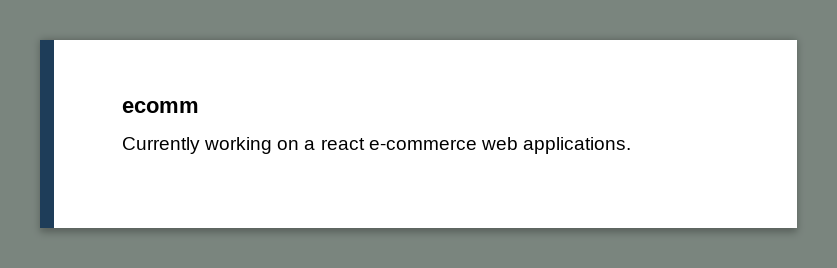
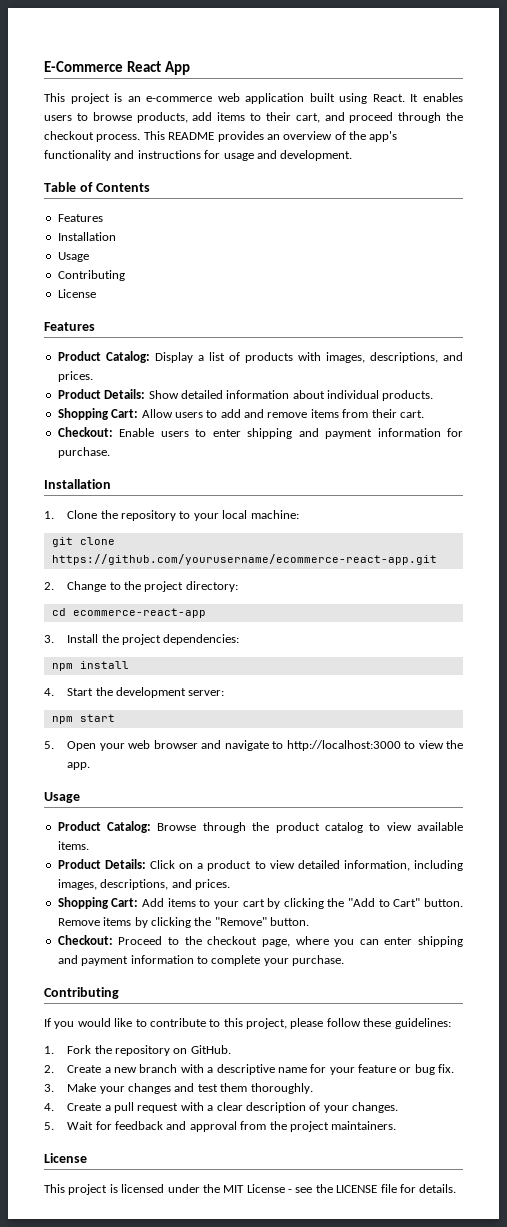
[122,101,199,113] [122,137,631,154] ecomm // Currently working on a react e-commerce web applications. -> [44,61,190,75] [44,93,464,104] [44,112,463,123] [44,131,398,142] [44,150,353,161] [44,182,150,192] [57,214,103,222] [57,232,116,241] [57,252,89,262] [57,270,125,281] [57,289,96,298] [44,322,95,331] [57,351,463,363] [57,371,93,382] [57,389,434,401] [57,408,424,420] [57,427,464,439] [57,447,110,458] [44,479,111,489] [44,510,299,521] [51,537,115,547] [51,554,437,565] [44,581,238,592] [51,608,206,618] [44,634,240,645] [51,661,129,671] [44,687,225,698] [51,714,115,724] [44,740,464,751] [67,762,91,770] [44,792,80,803] [57,821,463,833] [57,841,89,850] [57,859,463,871] [57,879,230,890] [57,897,463,909] [57,917,309,928] [57,935,463,947] [57,955,344,966] [44,987,119,999] [44,1018,451,1029] [44,1045,231,1056] [44,1064,455,1075] [44,1083,313,1094] [44,1102,399,1113] [44,1121,397,1132] [44,1153,87,1163] [44,1184,457,1195] E-Commerce React App // This project is an e-commerce web application built using React. It enables users to browse products, add items to their cart, and proceed through the checkout process. This README provides an overview of the app's functionality and instructions for usage and development. // Table of Contents // Features // Installation // Usage // Contributing // License // Features // Product Catalog: Display a list of products with images, descriptions, and prices. // Product Details: Show detailed information about individual products. // Shopping Cart: Allow users to add and remove items from their cart. // Checkout: Enable users to enter shipping and payment information for purchase. // Installation // 1. Clone the repository to your local machine: // git clone https://github.com/yourusername/ecommerce-react-app.git // 2. Change to the project directory: // cd ecommerce-react-app // 3. Install the project dependencies: // npm install // 4. Start the development server: // npm start // 5. Open your web browser and navigate to http://localhost:3000 to view the app. // Usage // Product Catalog: Browse through the product catalog to view available items. // Product Details: Click on a product to view detailed information, including images, descriptions, and prices. // Shopping Cart: Add items to your cart by clicking the "Add to Cart" button. Remove items by clicking the "Remove" button. // Checkout: Proceed to the checkout page, where you can enter shipping and payment information to complete your purchase. // Contributing // If you would like to contribute to this project, please follow these guidelines: // 1. Fork the repository on GitHub. // 2. Create a new branch with a descriptive name for your feature or bug fix. // 3. Make your changes and test them thoroughly. // 4. Create a pull request with a clear description of your changes. // 5. Wait for feedback and approval from the project maintainers. // License // This project is licensed under the MIT License - see the LICENSE file for details.

